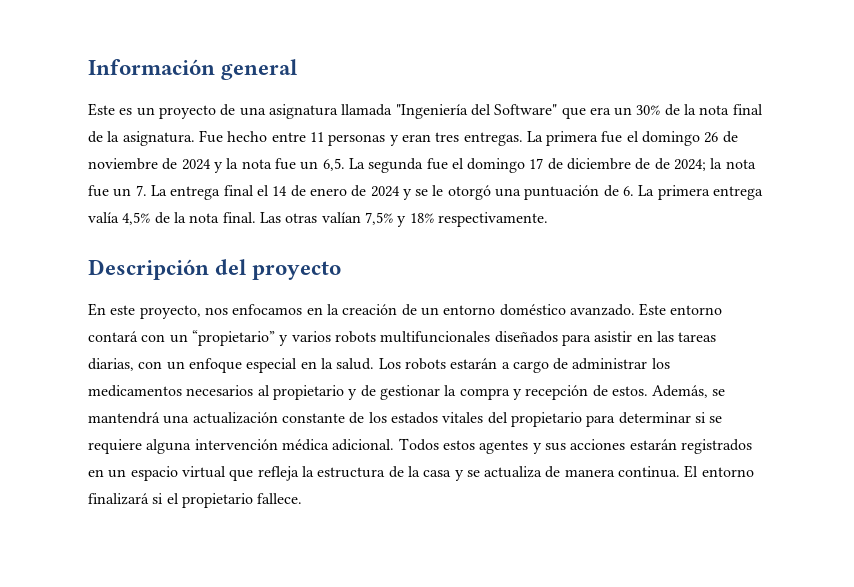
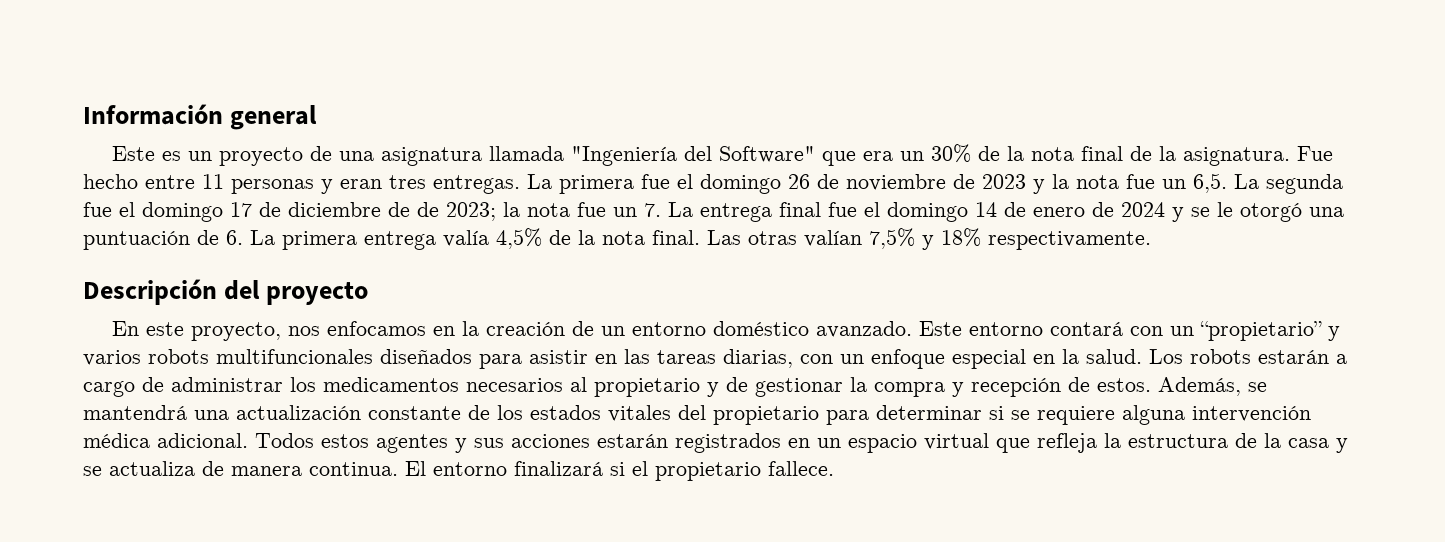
[181,159,211,170] 2024 -> [982,174,1026,189] 2023
[674,159,707,171] 2024; -> [446,202,496,221] 2023;
[256,185,269,196] el -> [828,202,968,222] fue el domingo

